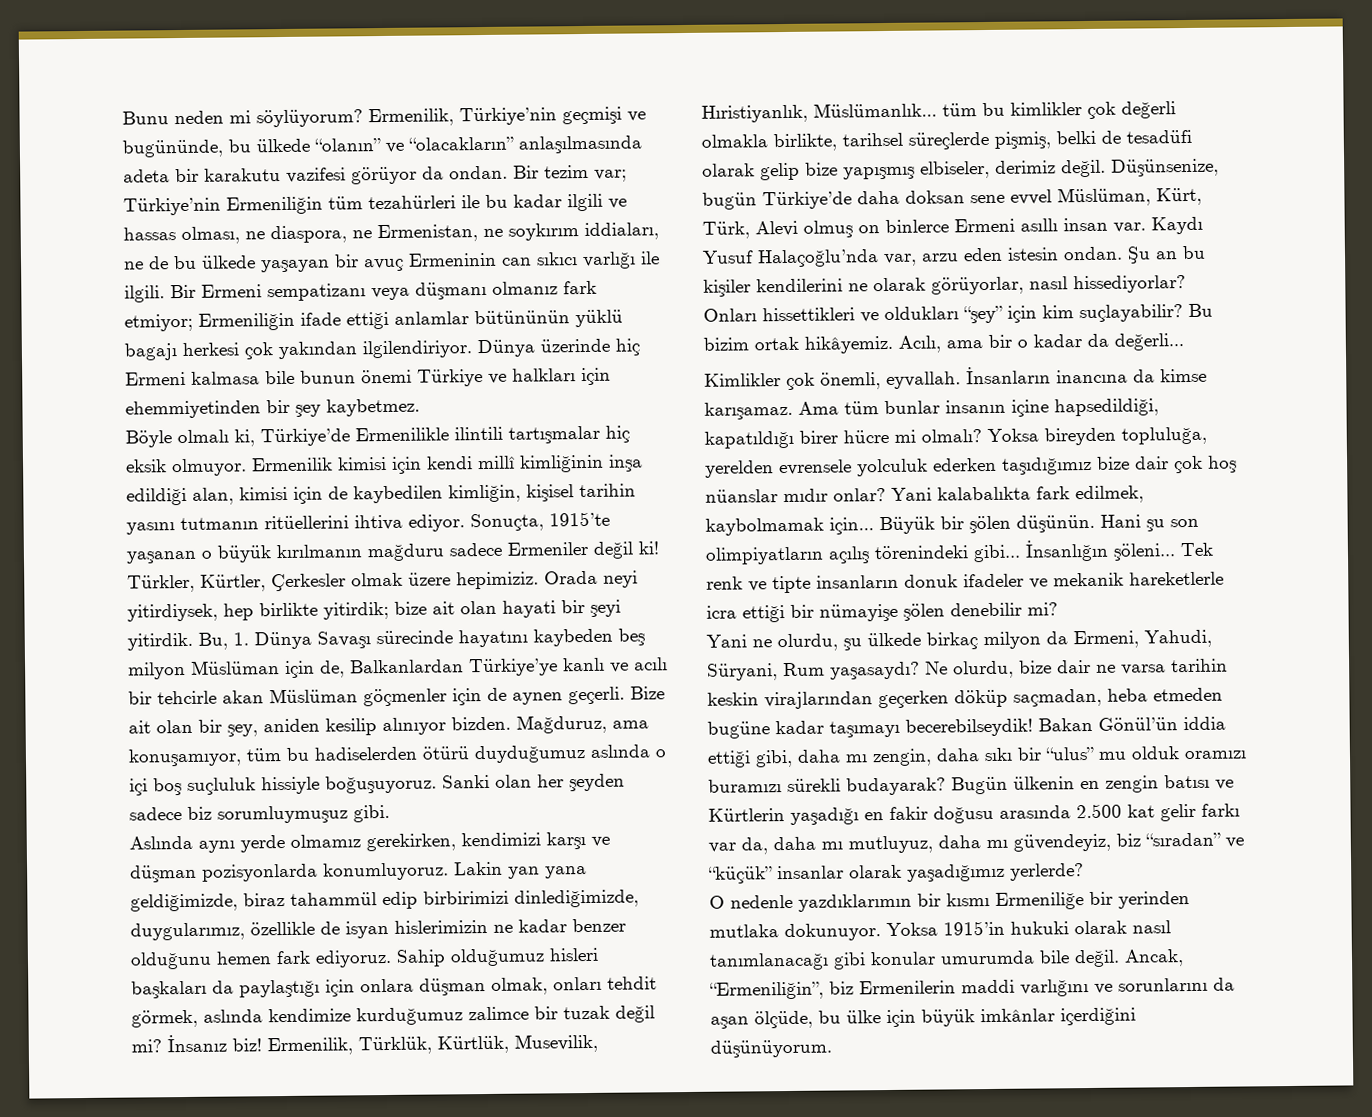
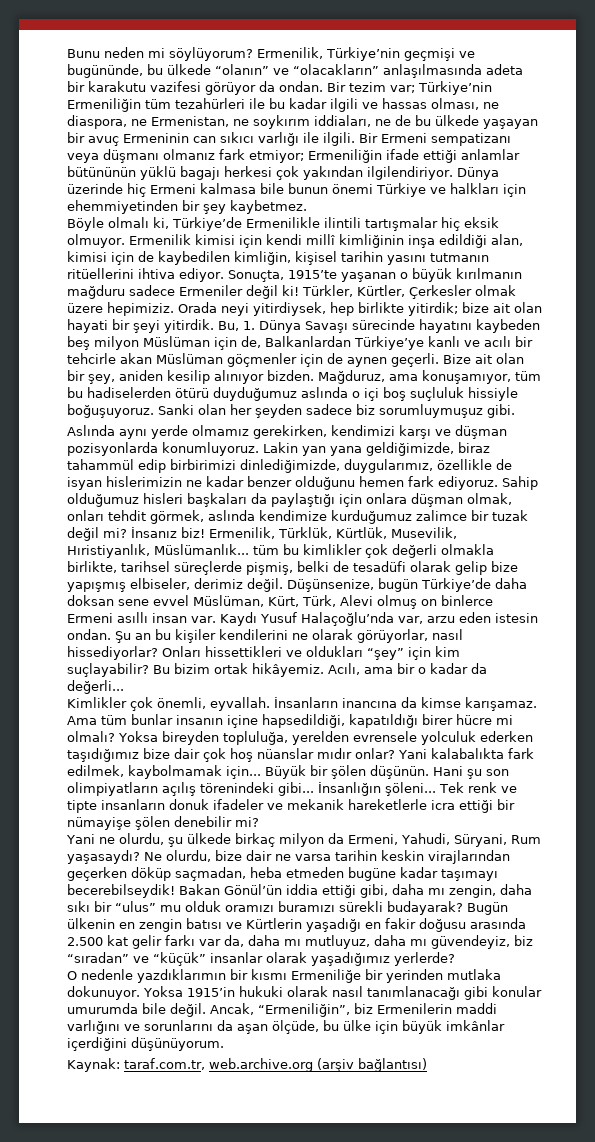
(832, 1048) none -> [67,1058,427,1072] // Kaynak: taraf.com.tr, web.archive.org (arşiv bağlantısı)

